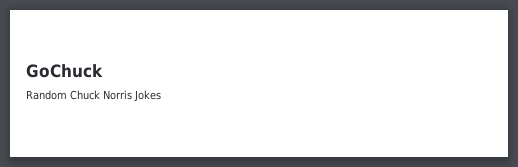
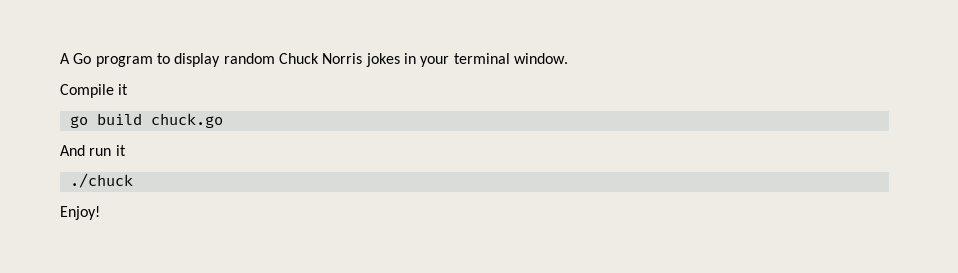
[26,64,103,78] [26,90,161,102] GoChuck // Random Chuck Norris Jokes -> [60,53,568,67] [60,84,129,98] [69,113,223,128] [60,145,126,156] [69,173,133,188] [60,206,100,220] A Go program to display random Chuck Norris jokes in your terminal window. // Compile it // go build chuck.go // And run it // ./chuck // Enjoy!

